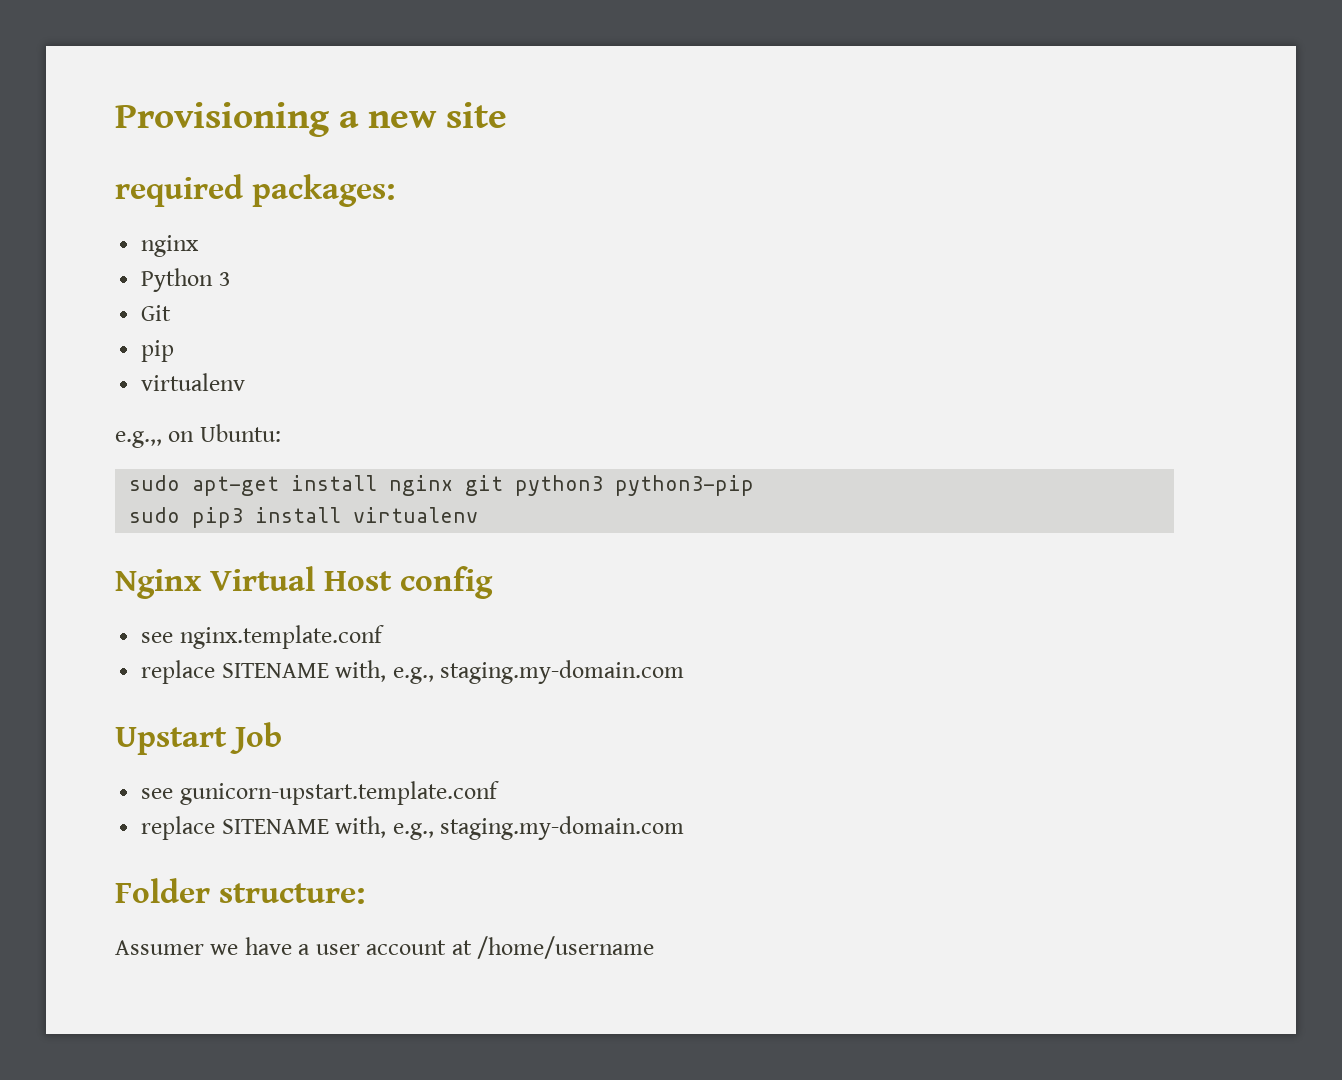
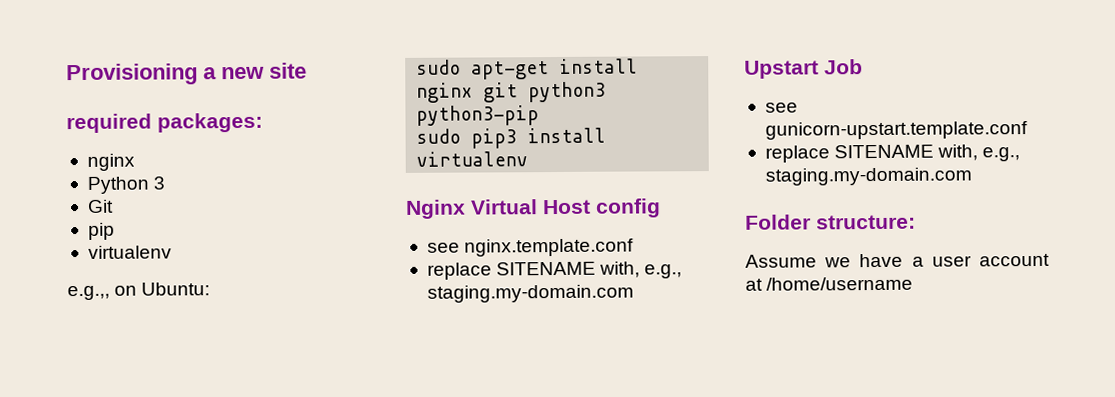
[115,940,204,955] Assumer -> [745,254,817,268] Assume

